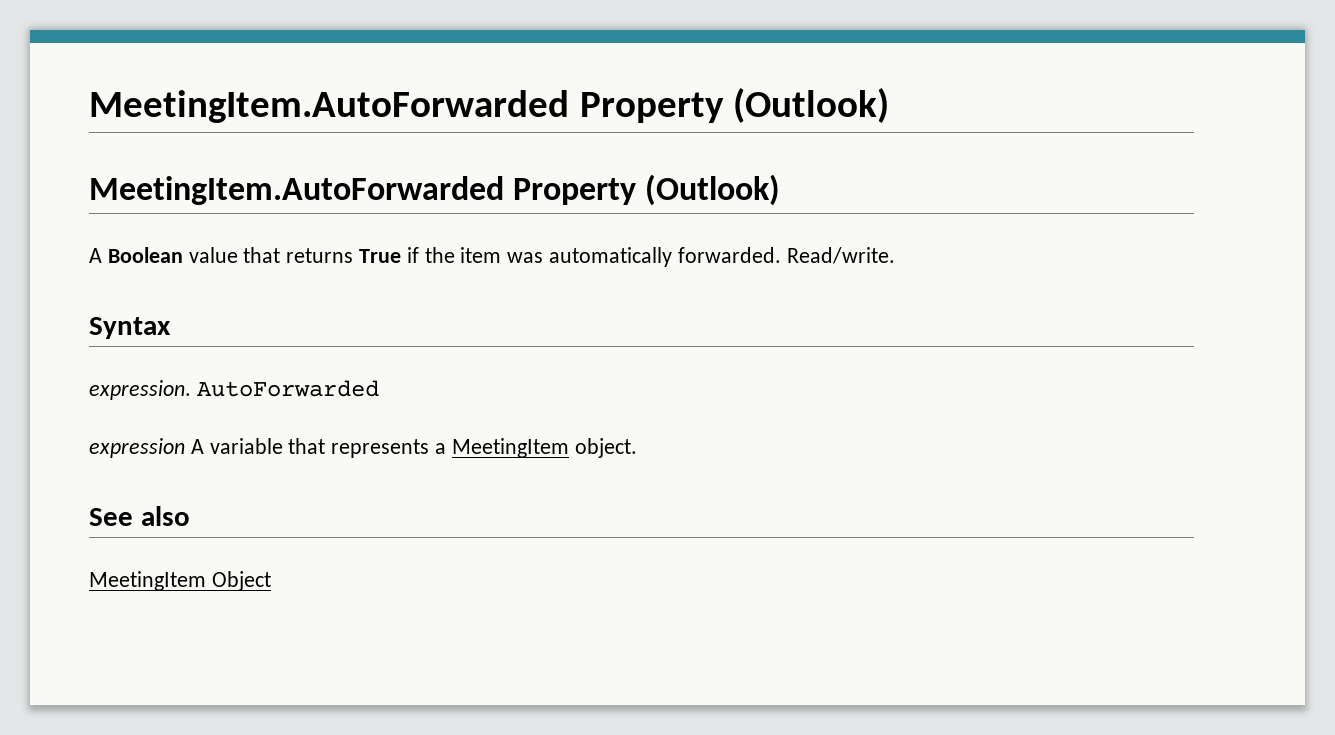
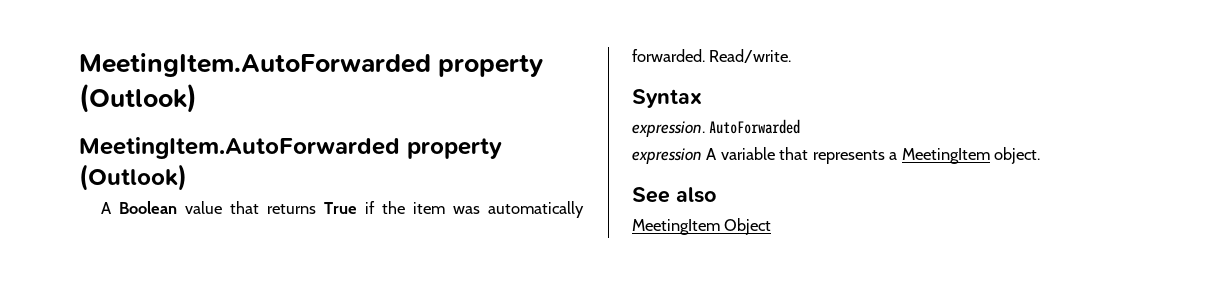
[89,90,724,123] MeetingItem.AutoForwarded Property -> [79,53,544,77] MeetingItem.AutoForwarded property
[513,178,637,205] Property -> [407,138,502,159] property

